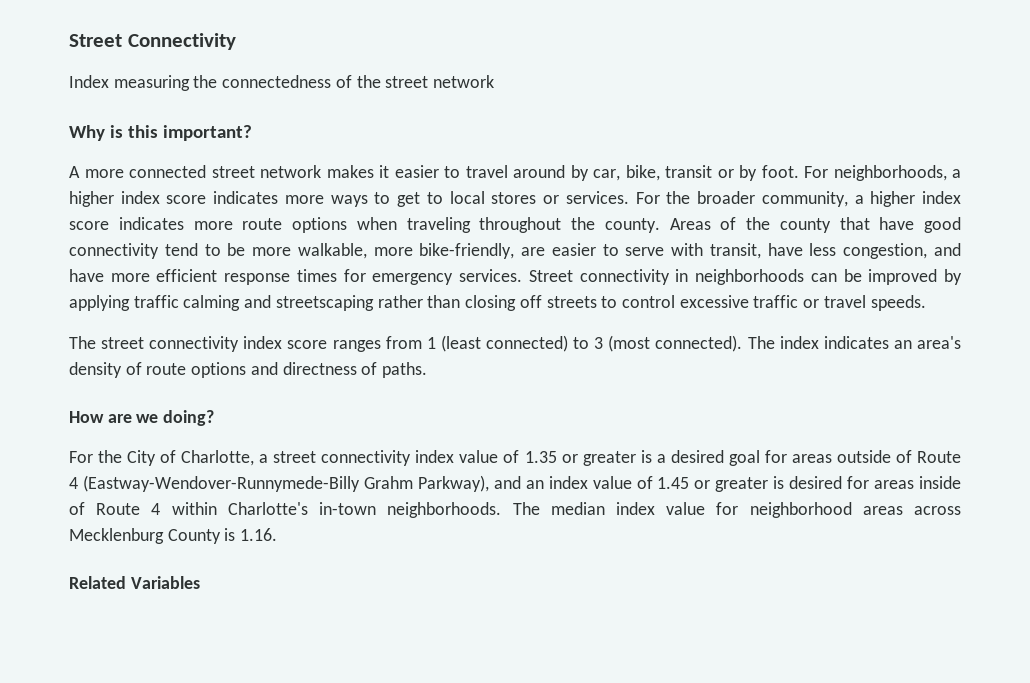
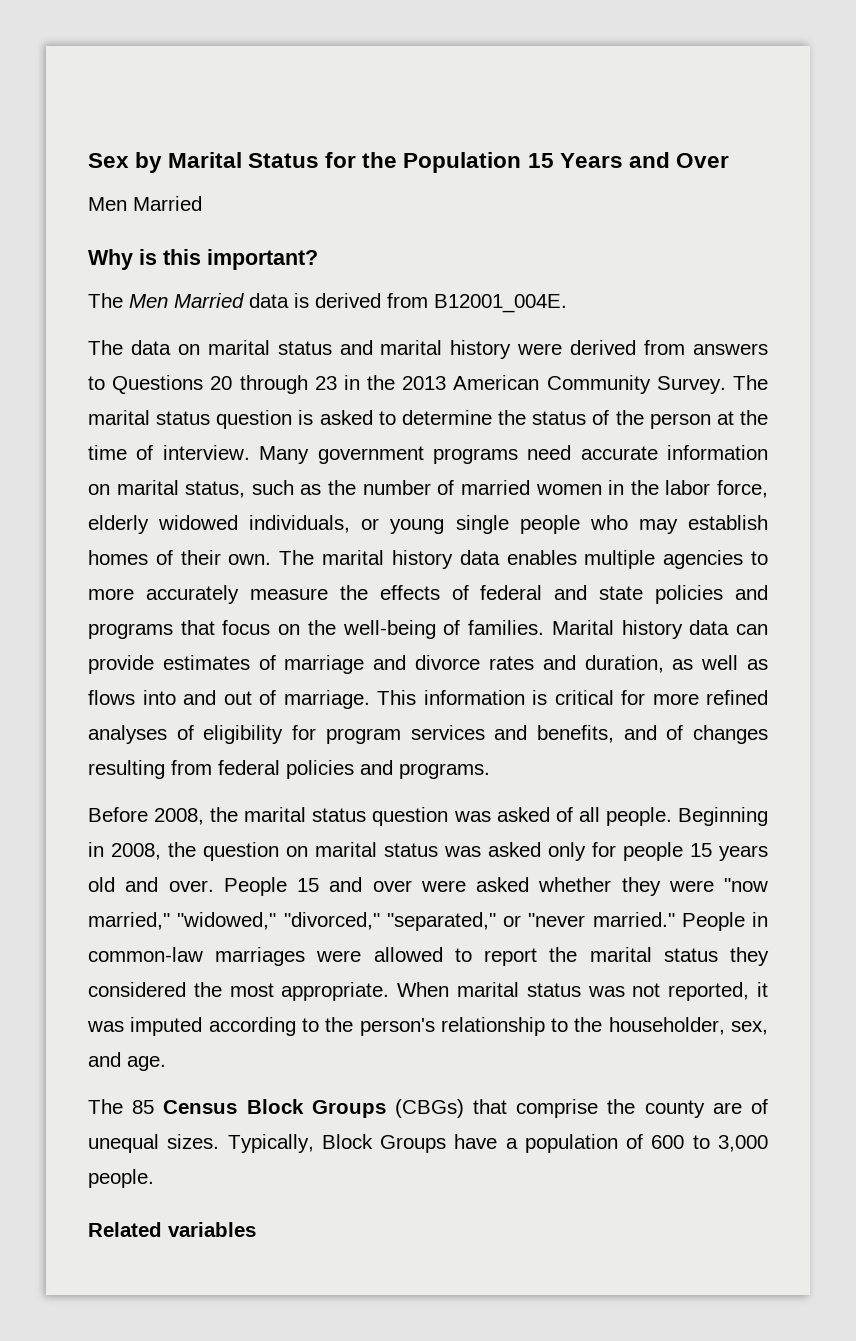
[69,33,236,50] [69,75,495,91] [69,125,253,141] [69,165,961,181] [69,191,961,207] [69,217,961,233] [69,243,961,259] [69,269,963,285] [69,295,926,311] [69,335,961,352] [69,362,428,378] [69,410,215,426] [69,450,961,466] [69,475,961,492] [69,502,961,518] [69,528,278,544] Street Connectivity // Index measuring the connectedness of the street network // Why is this important? // A more connected street network makes it easier to travel around by car, bike, transit or by foot. For neighborhoods, a higher index score indicates more ways to get to local stores or services. For the broader community, a higher index score indicates more route options when traveling throughout the county. Areas of the county that have good connectivity tend to be more walkable, more bike-friendly, are easier to serve with transit, have less congestion, and have more efficient response times for emergency services. Street connectivity in neighborhoods can be improved by applying traffic calming and streetscaping rather than closing off streets to control excessive traffic or travel speeds. // The street connectivity index score ranges from 1 (least connected) to 3 (most connected). The index indicates an area's density of route options and directness of paths. // How are we doing? // For the City of Charlotte, a street connectivity index value of 1.35 or greater is a desired goal for areas outside of Route 4 (Eastway-Wendover-Runnymede-Billy Grahm Parkway), and an index value of 1.45 or greater is desired for areas inside of Route 4 within Charlotte's in-town neighborhoods. The median index value for neighborhood areas across Mecklenburg County is 1.16. -> [88,152,729,173] [88,196,202,211] [88,249,318,270] [88,293,567,313] [88,340,768,359] [88,375,768,394] [88,410,768,429] [88,445,768,464] [88,480,769,498] [88,515,768,534] [88,550,768,569] [88,585,768,604] [88,620,769,639] [88,655,769,674] [88,690,768,709] [88,725,768,744] [88,760,490,779] [88,807,768,826] [88,842,768,861] [88,877,768,896] [88,912,768,931] [88,947,769,966] [88,982,768,1001] [87,1017,768,1036] [88,1052,166,1071] [88,1099,768,1118] [88,1134,768,1153] [88,1169,154,1188] Sex by Marital Status for the Population 15 Years and Over // Men Married // Why is this important? // The Men Married data is derived from B12001_004E. // The data on marital status and marital history were derived from answers to Questions 20 through 23 in the 2013 American Community Survey. The marital status question is asked to determine the status of the person at the time of interview. Many government programs need accurate information on marital status, such as the number of married women in the labor force, elderly widowed individuals, or young single people who may establish homes of their own. The marital history data enables multiple agencies to more accurately measure the effects of federal and state policies and programs that focus on the well-being of families. Marital history data can provide estimates of marriage and divorce rates and duration, as well as flows into and out of marriage. This information is critical for more refined analyses of eligibility for program services and benefits, and of changes resulting from federal policies and programs. // Before 2008, the marital status question was asked of all people. Beginning in 2008, the question on marital status was asked only for people 15 years old and over. People 15 and over were asked whether they were "now married," "widowed," "divorced," "separated," or "never married." People in common-law marriages were allowed to report the marital status they considered the most appropriate. When marital status was not reported, it was imputed according to the person's relationship to the householder, sex, and age. // The 85 Census Block Groups (CBGs) that comprise the county are of unequal sizes. Typically, Block Groups have a population of 600 to 3,000 people.
[130,576,200,589] Variables -> [168,1222,256,1237] variables

